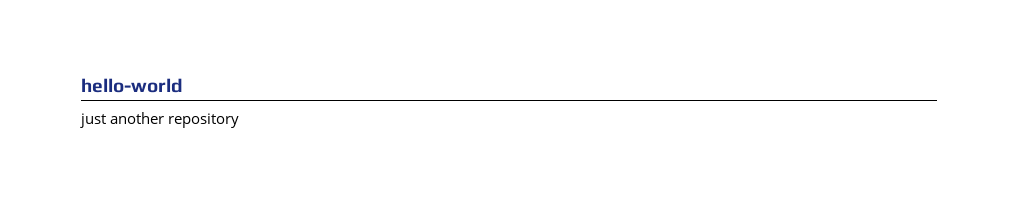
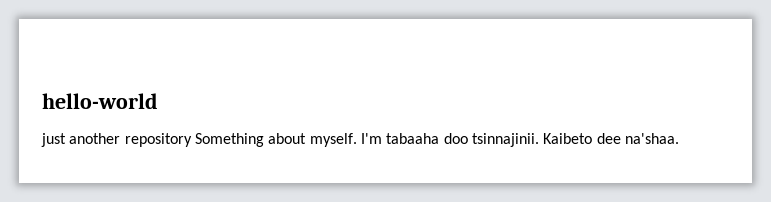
(240, 120) none -> [194,133,679,147] Something about myself. I'm tabaaha doo tsinnajinii. Kaibeto dee na'shaa.

